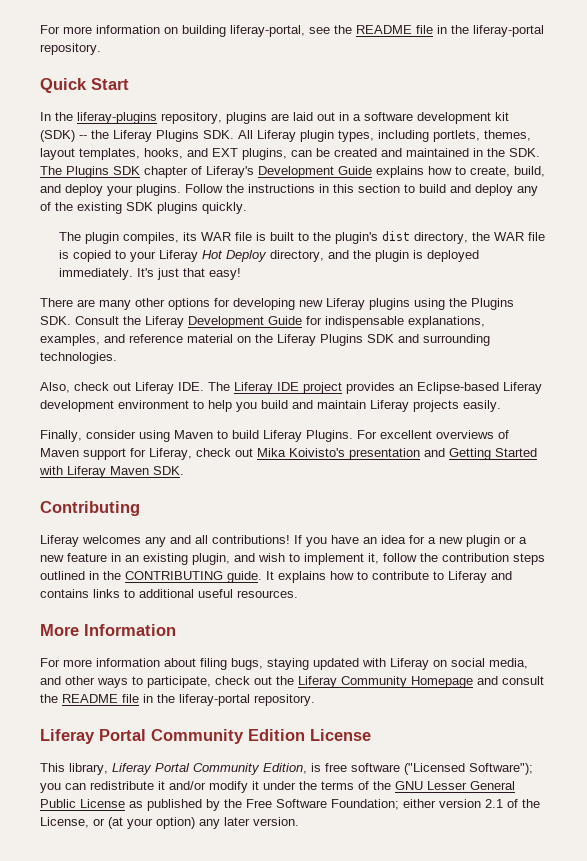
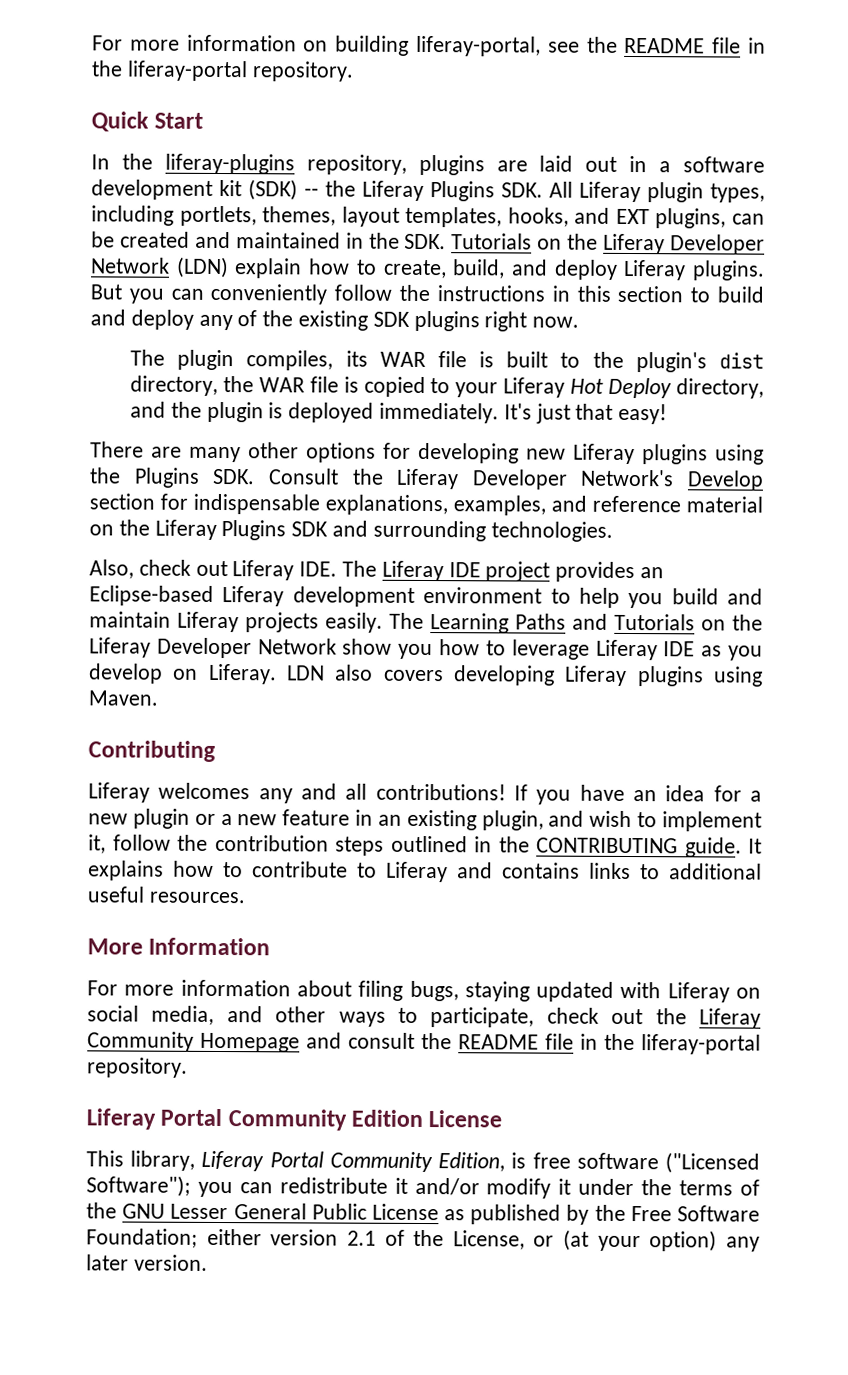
[40,166,424,178] The Plugins SDK chapter of Liferay's Development Guide explains -> [451,233,766,255] [91,256,303,279] Tutorials on the Liferay Developer Network (LDN) explain
[107,184,223,196] your plugins. Follow -> [623,259,765,281] [90,283,393,305] Liferay plugins. But you can conveniently follow
[202,202,247,214] quickly. -> [484,311,580,332] right now.
[188,316,302,328] Development Guide -> [471,469,764,491] [89,493,155,510] Developer Network's Develop section
[40,430,509,442] [40,448,537,460] [39,466,184,478] // Finally, consider using Maven to build Liferay Plugins. For excellent overviews of Maven support for Liferay, check out Mika Koivisto's presentation and Getting Started with Liferay Maven SDK. -> [389,612,763,634] [89,637,764,661] [89,663,763,687] [88,690,158,706] The Learning Paths and Tutorials on the Liferay Developer Network show you how to leverage Liferay IDE as you develop on Liferay. LDN also covers developing Liferay plugins using Maven.

